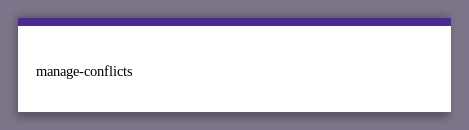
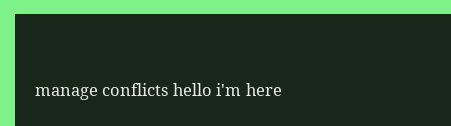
[36,65,133,79] manage-conflicts -> [35,83,282,100] manage conflicts hello i'm here

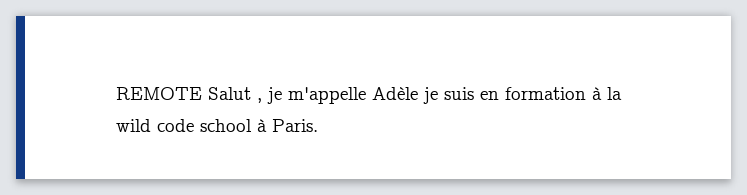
[35,83,282,100] manage conflicts hello i'm here -> [116,87,622,104] [116,119,318,132] REMOTE Salut , je m'appelle Adèle je suis en formation à la wild code school à Paris.

